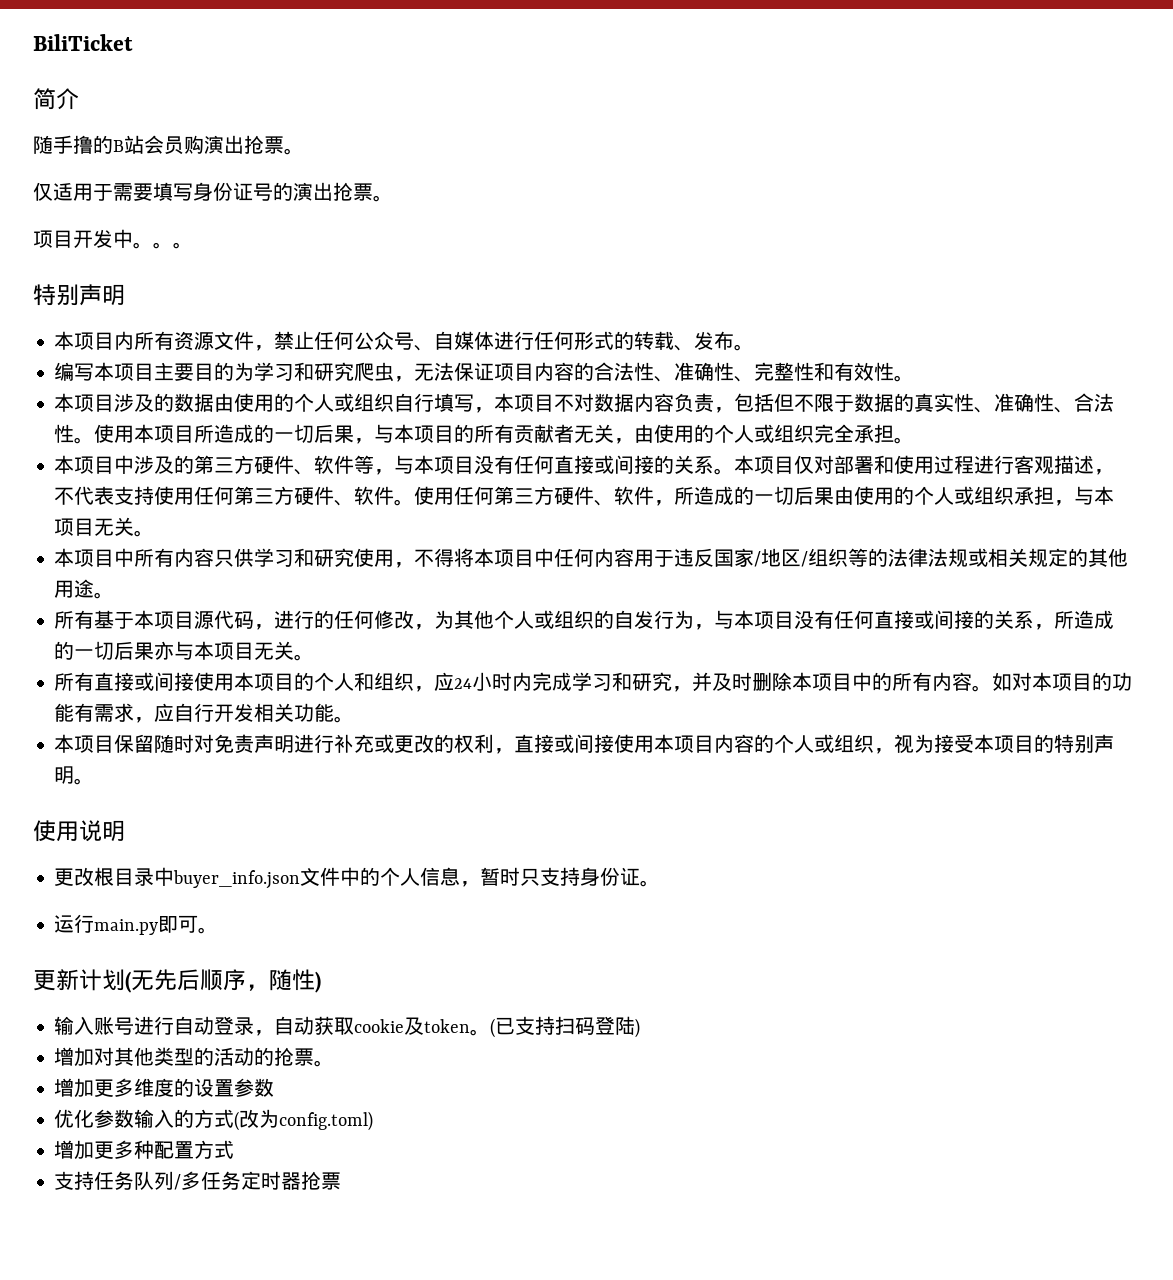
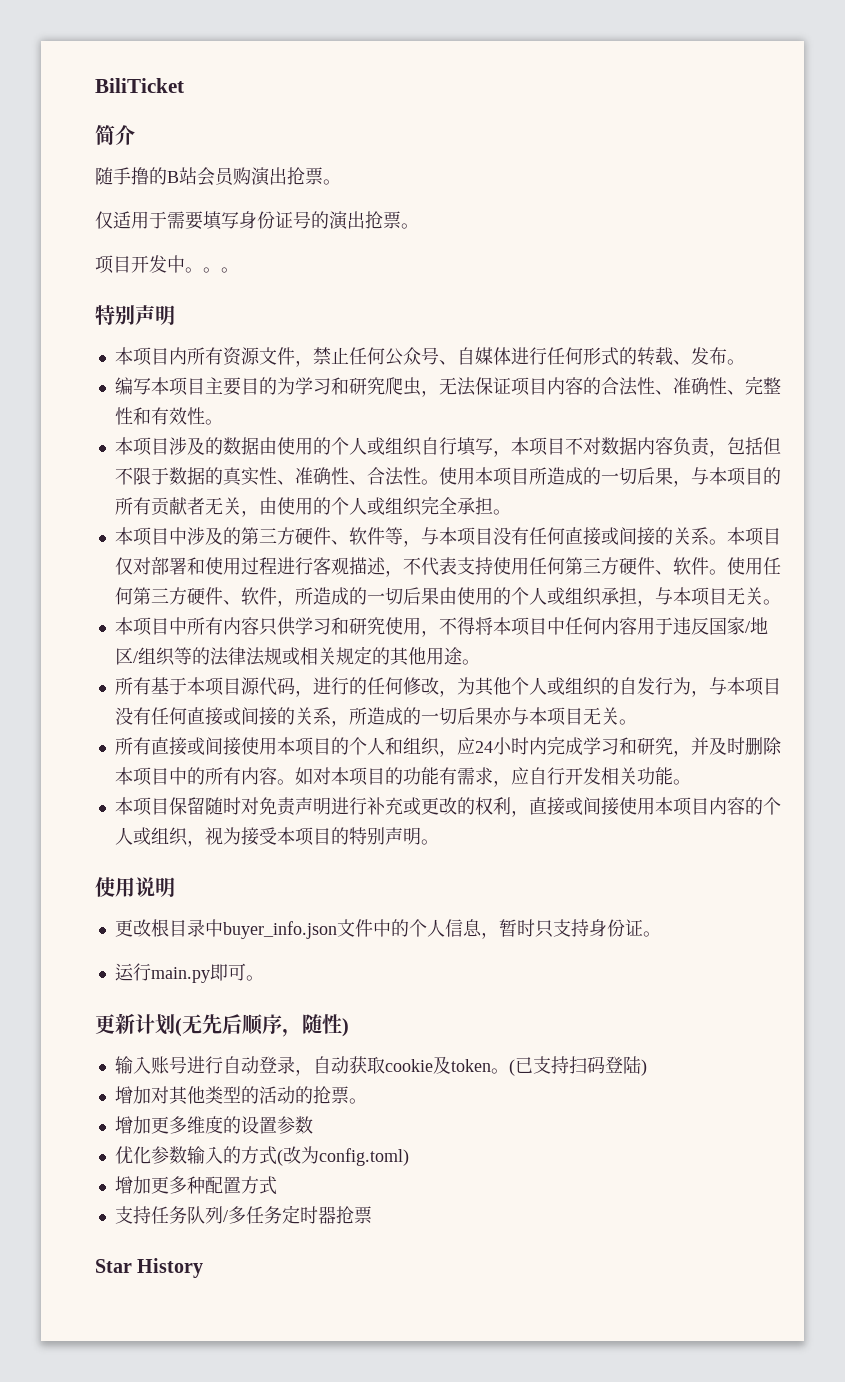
(342, 1181) none -> [95,1258,204,1278] // Star History

